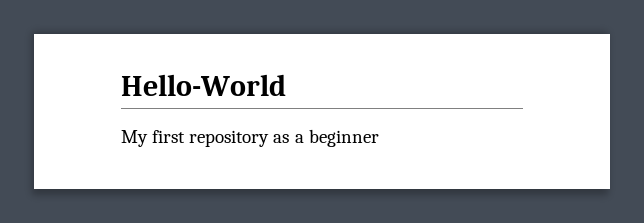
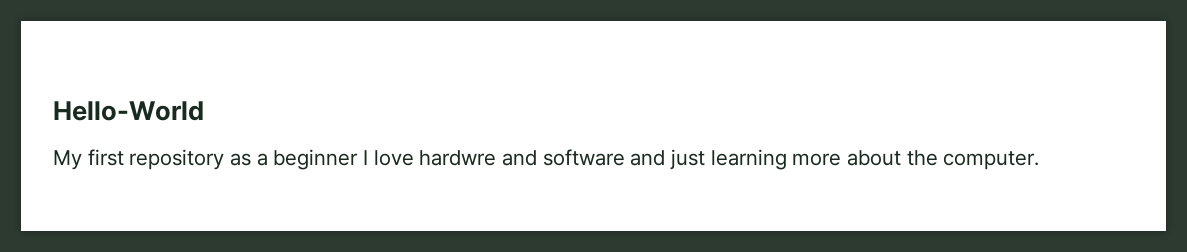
(379, 138) none -> [363,149,1040,170] I love hardwre and software and just learning more about the computer.

